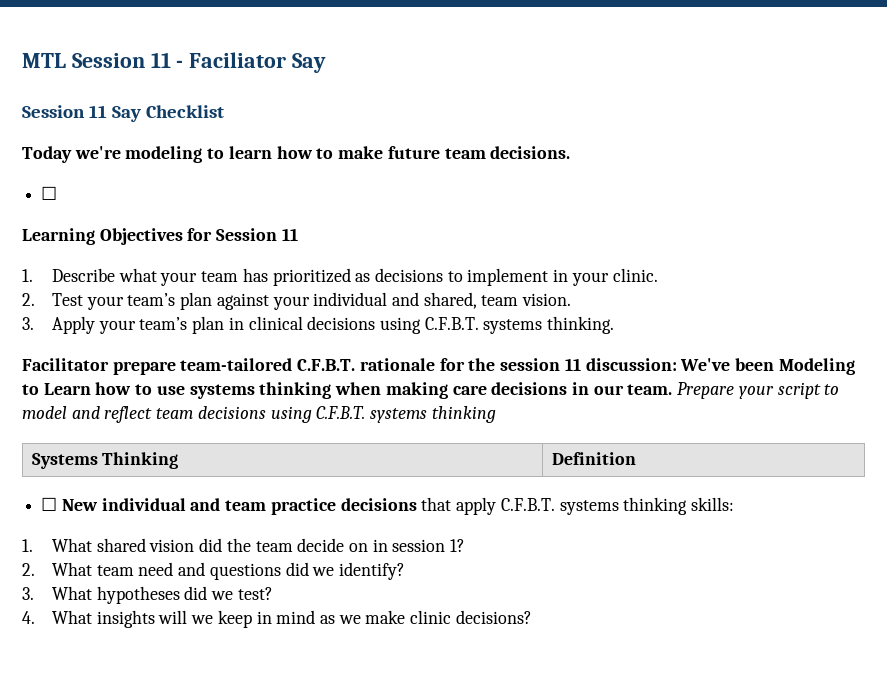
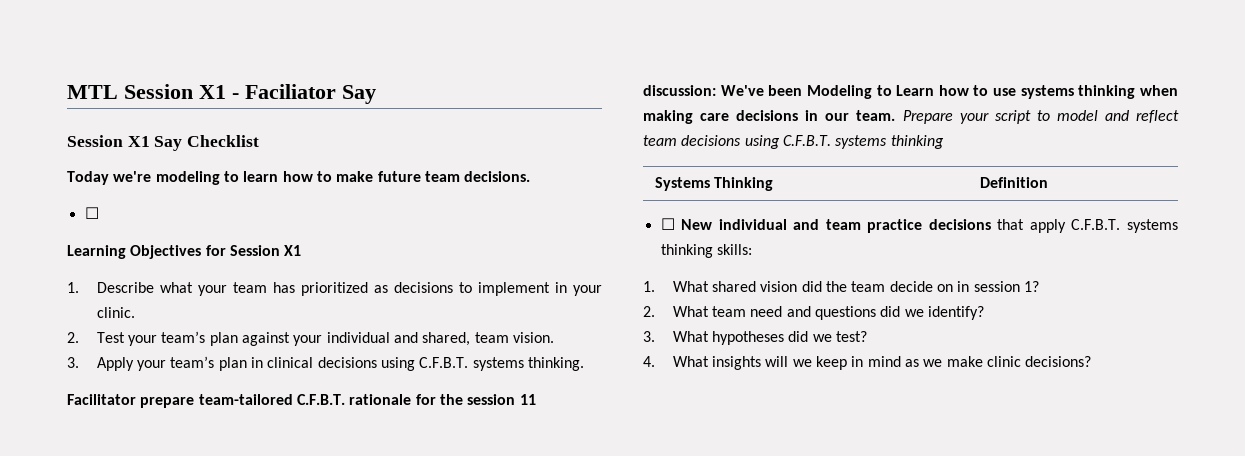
[150,52,171,68] 11 -> [199,85,226,99] X1
[88,105,107,118] 11 -> [127,136,150,147] X1
[281,228,298,241] 11 -> [284,245,302,256] X1

